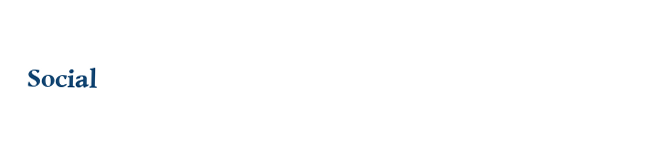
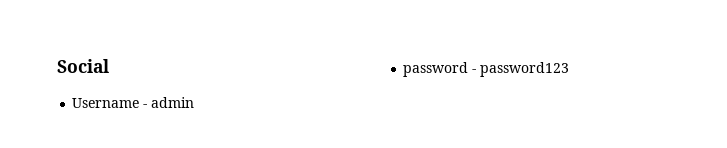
(98, 77) none -> [72,97,195,108] [403,62,570,77] // Username - admin // password - password123

